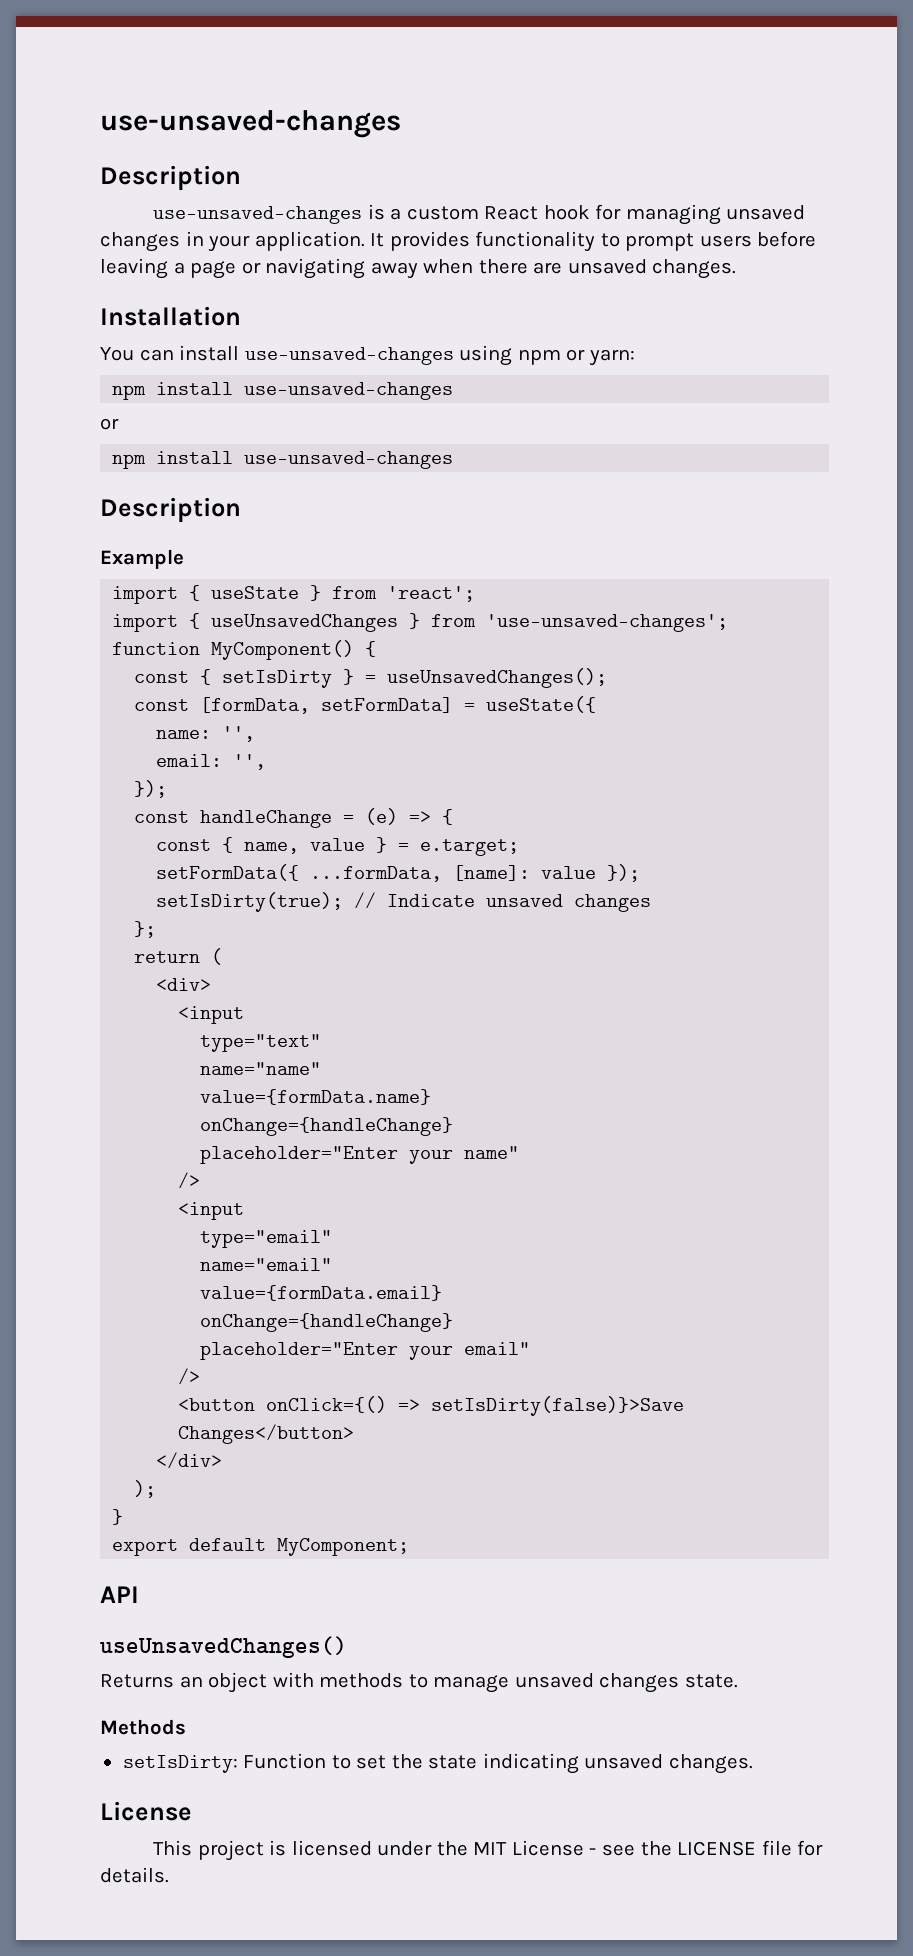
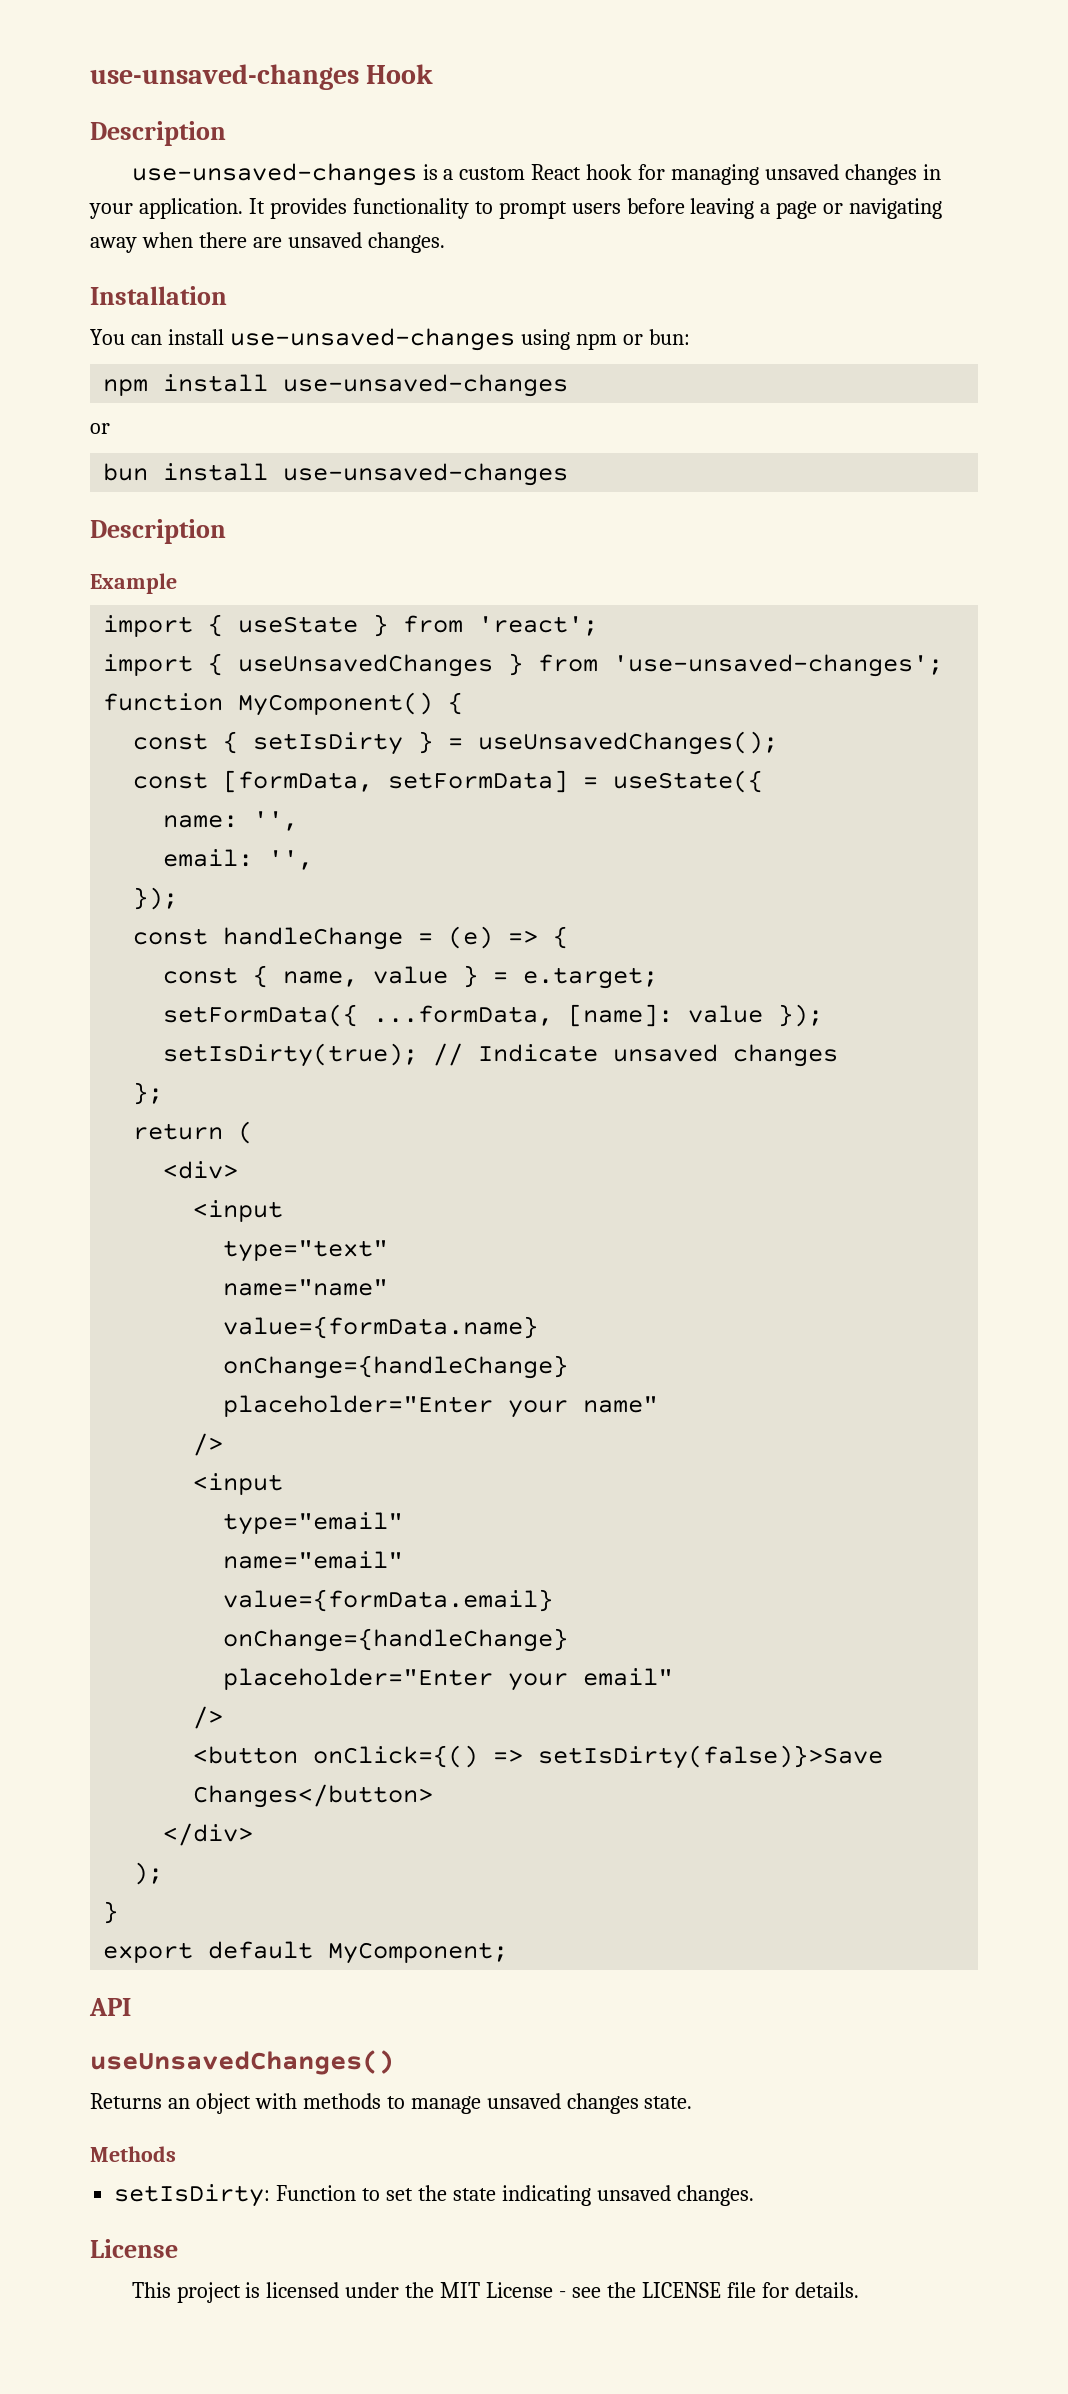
[100,110,401,138] use-unsaved-changes -> [90,64,434,90] use-unsaved-changes Hook
[588,349,635,366] yarn: -> [648,329,690,345] bun:
[112,454,147,469] npm -> [103,463,149,481] bun

